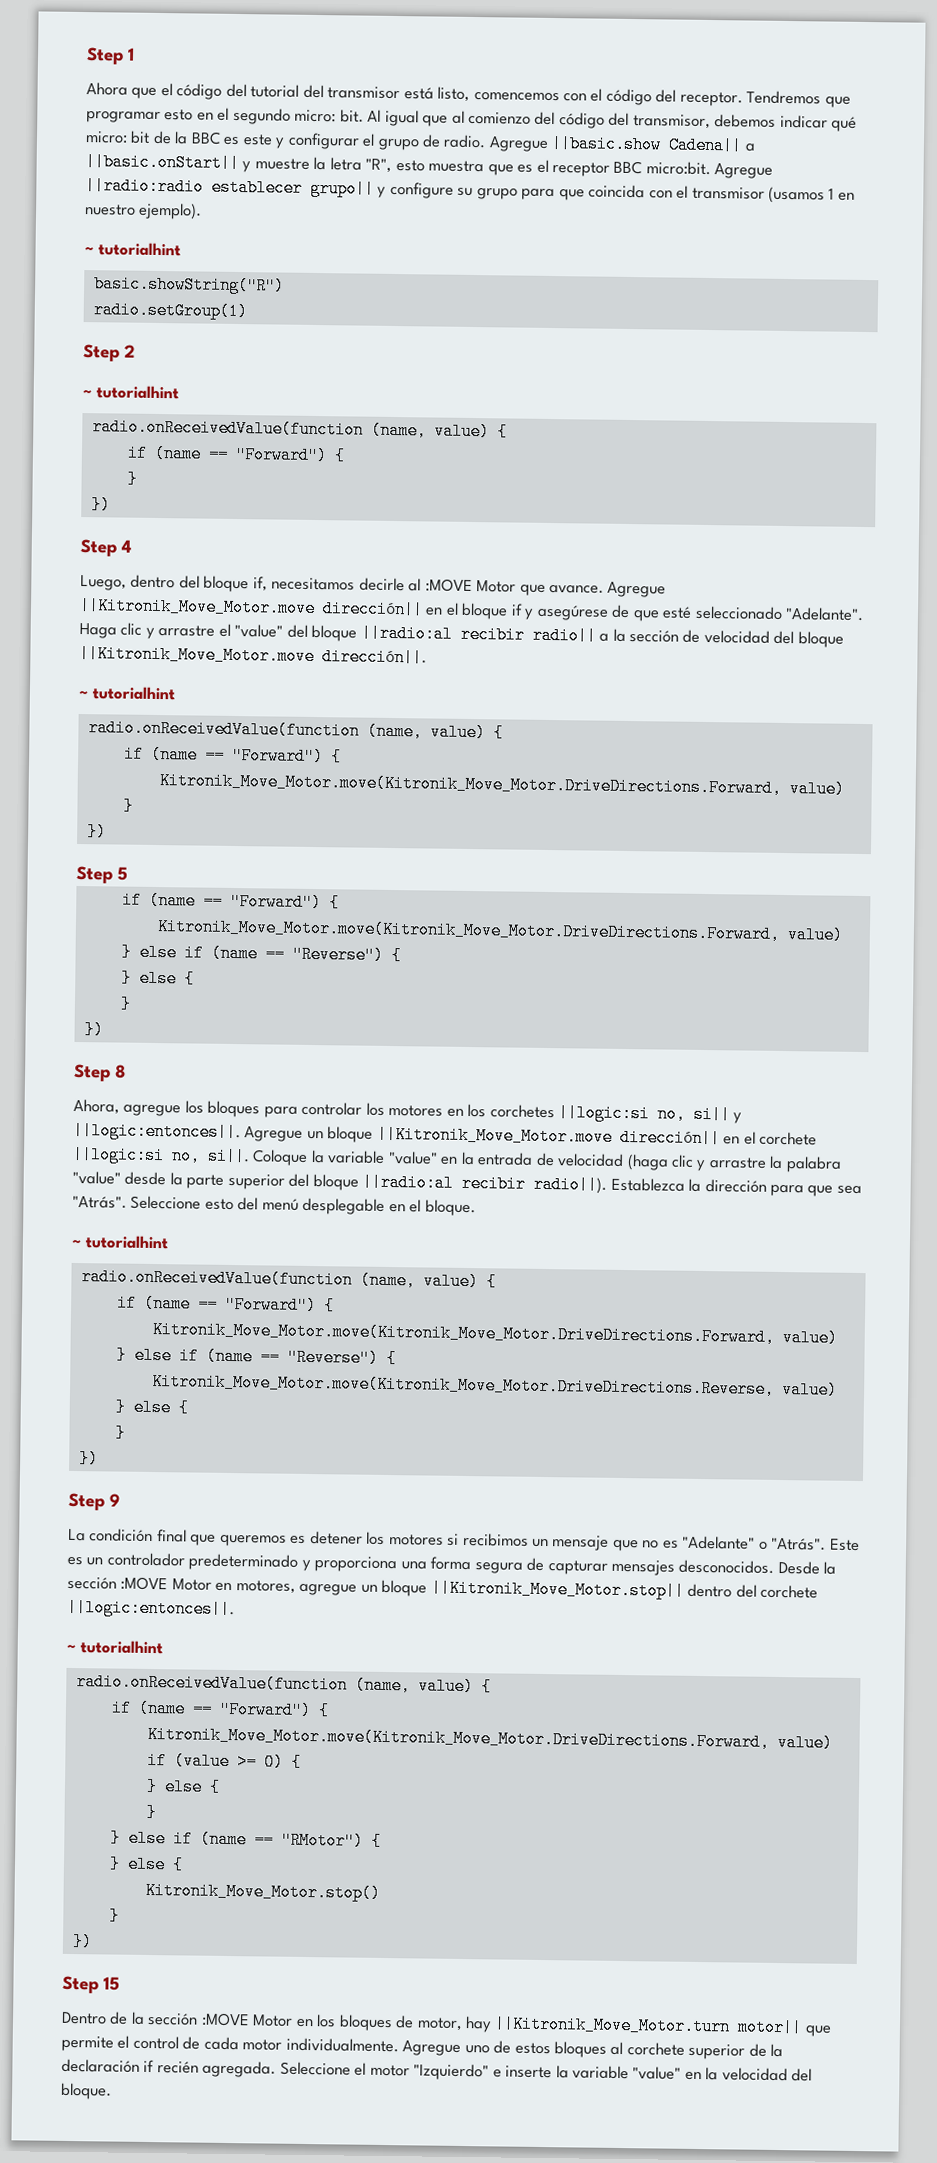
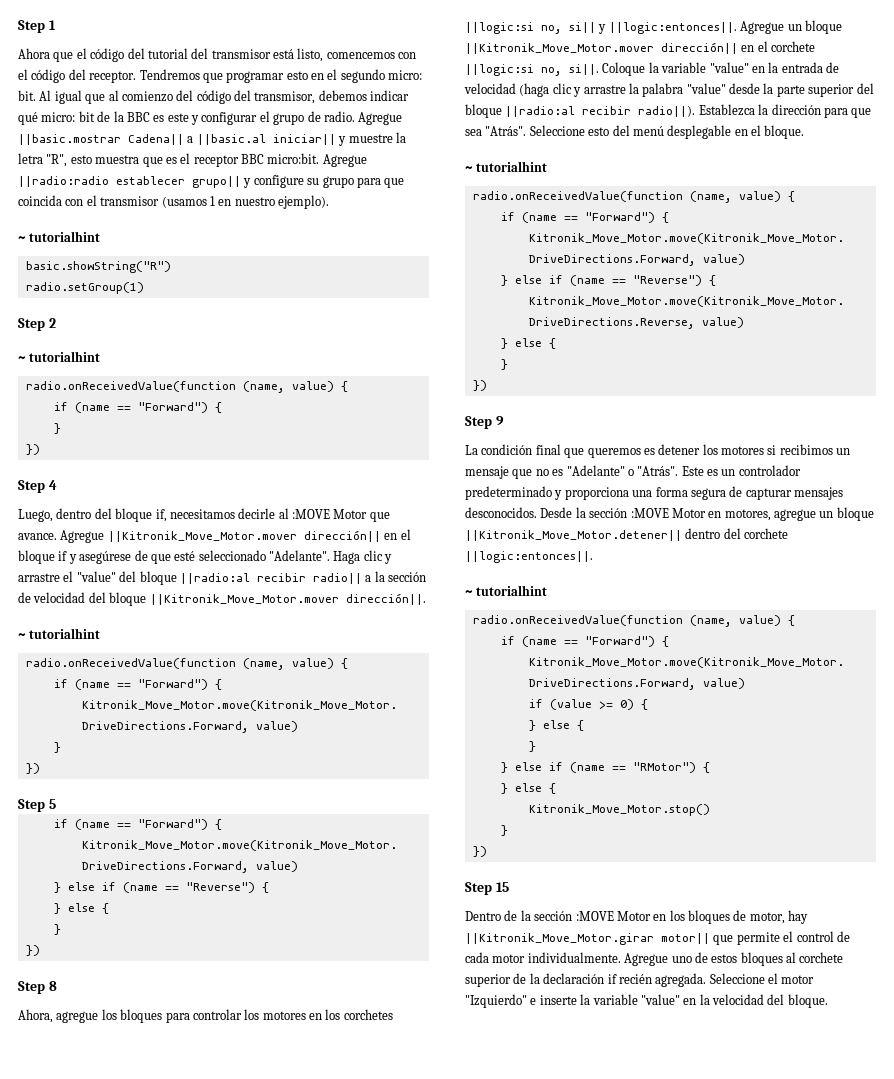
[551,134,663,154] ||basic.show -> [18,134,121,145] ||basic.mostrar
[85,153,240,173] ||basic.onStart|| -> [196,134,336,145] ||basic.al iniciar||
[79,597,316,618] ||Kitronik_Move_Motor.move -> [107,531,297,542] ||Kitronik_Move_Motor.mover
[79,645,315,666] ||Kitronik_Move_Motor.move -> [149,594,339,605] ||Kitronik_Move_Motor.mover
[376,1125,613,1146] ||Kitronik_Move_Motor.move -> [465,43,654,54] ||Kitronik_Move_Motor.mover
[430,1579,685,1600] ||Kitronik_Move_Motor.stop|| -> [465,530,682,541] ||Kitronik_Move_Motor.detener||
[494,2015,732,2036] ||Kitronik_Move_Motor.turn -> [465,933,654,945] ||Kitronik_Move_Motor.girar

